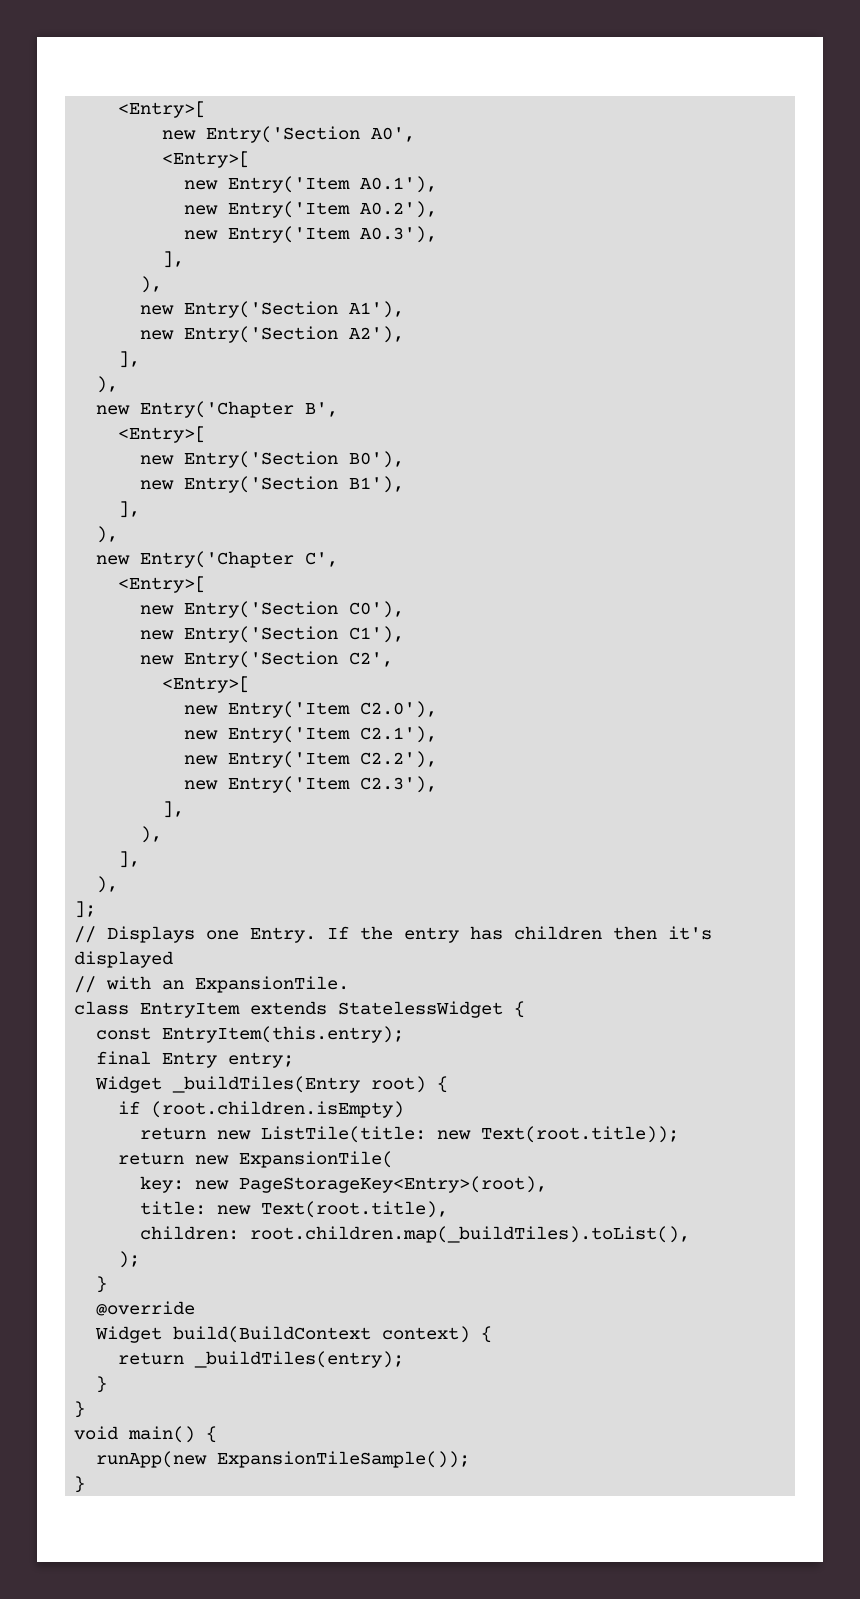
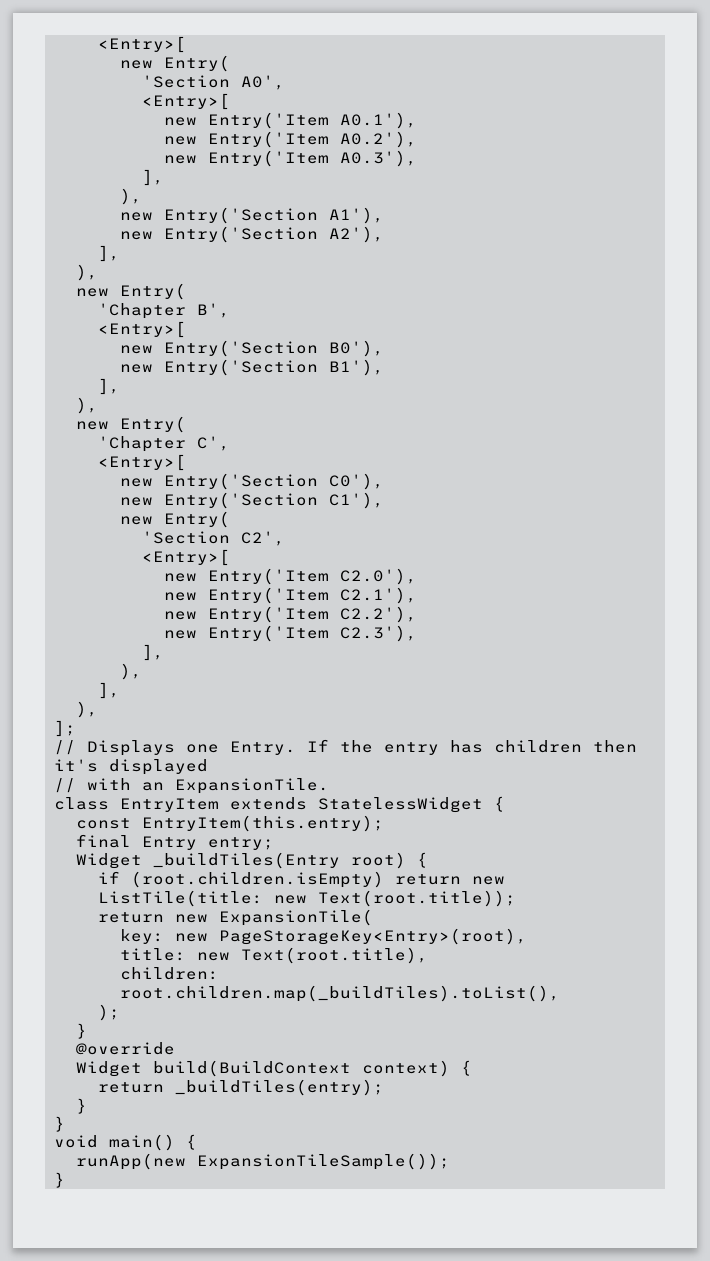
[118,101,206,118] [162,126,360,143] <Entry>[ // new Entry('Section -> [98,36,187,53] [120,55,231,72] [142,75,231,88] <Entry>[ // new Entry( // 'Section
[140,401,294,418] Entry('Chapter -> [120,283,187,300] [98,303,187,319] Entry( // 'Chapter
[140,551,294,568] Entry('Chapter -> [120,416,187,433] [98,436,187,452] Entry( // 'Chapter
[184,651,338,668] Entry('Section -> [164,511,231,528] [142,531,231,544] Entry( // 'Section
(404, 1109) // -> (385, 879) none

